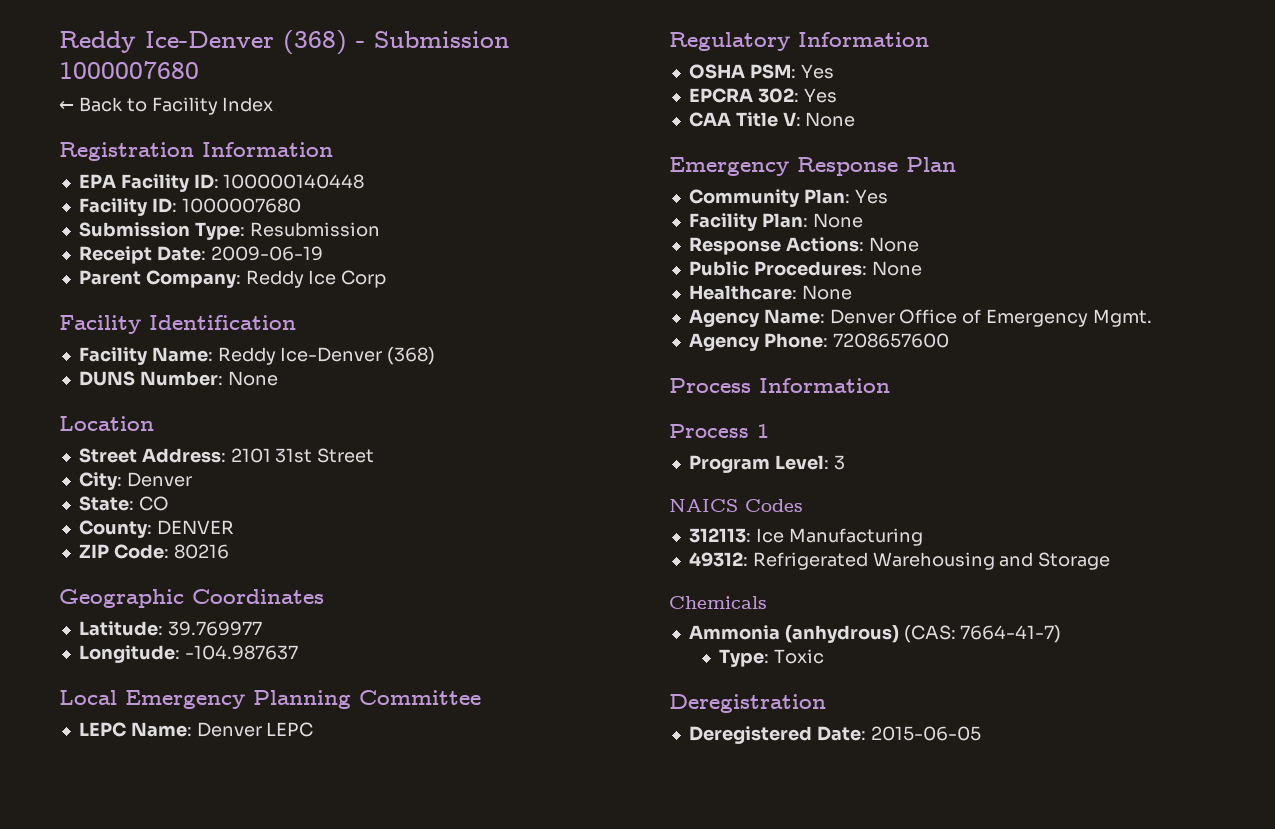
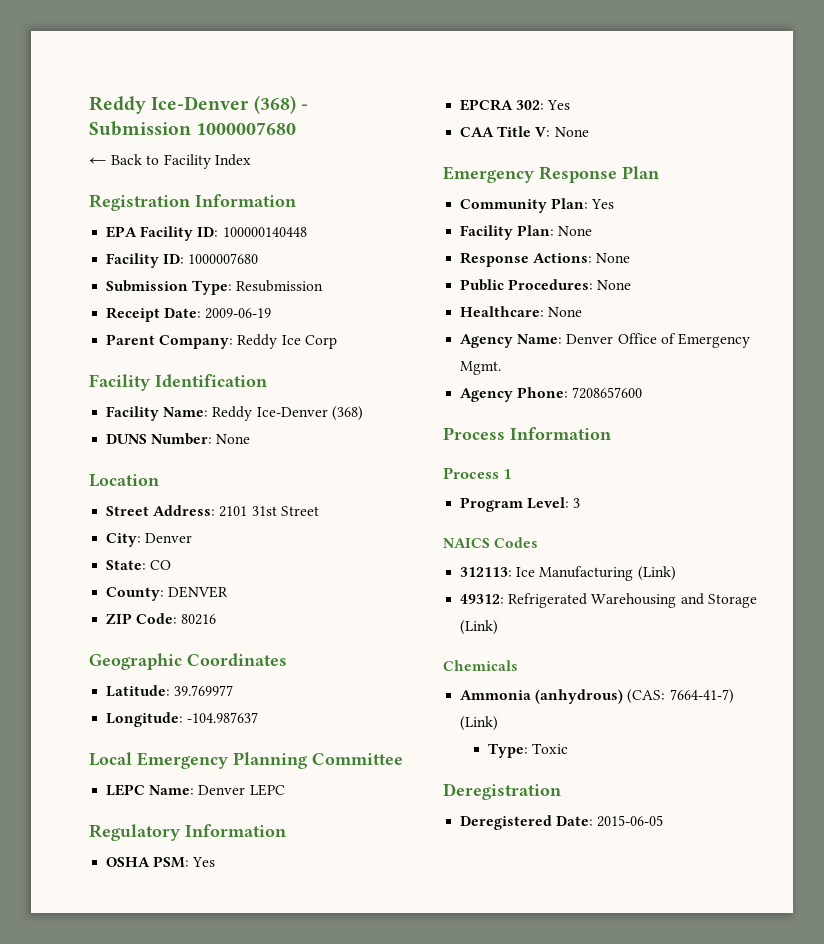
(923, 537) none -> [637,566,676,581] (Link)
(1111, 561) none -> [460,620,499,635] (Link)
(1062, 634) none -> [460,716,499,731] (Link)

